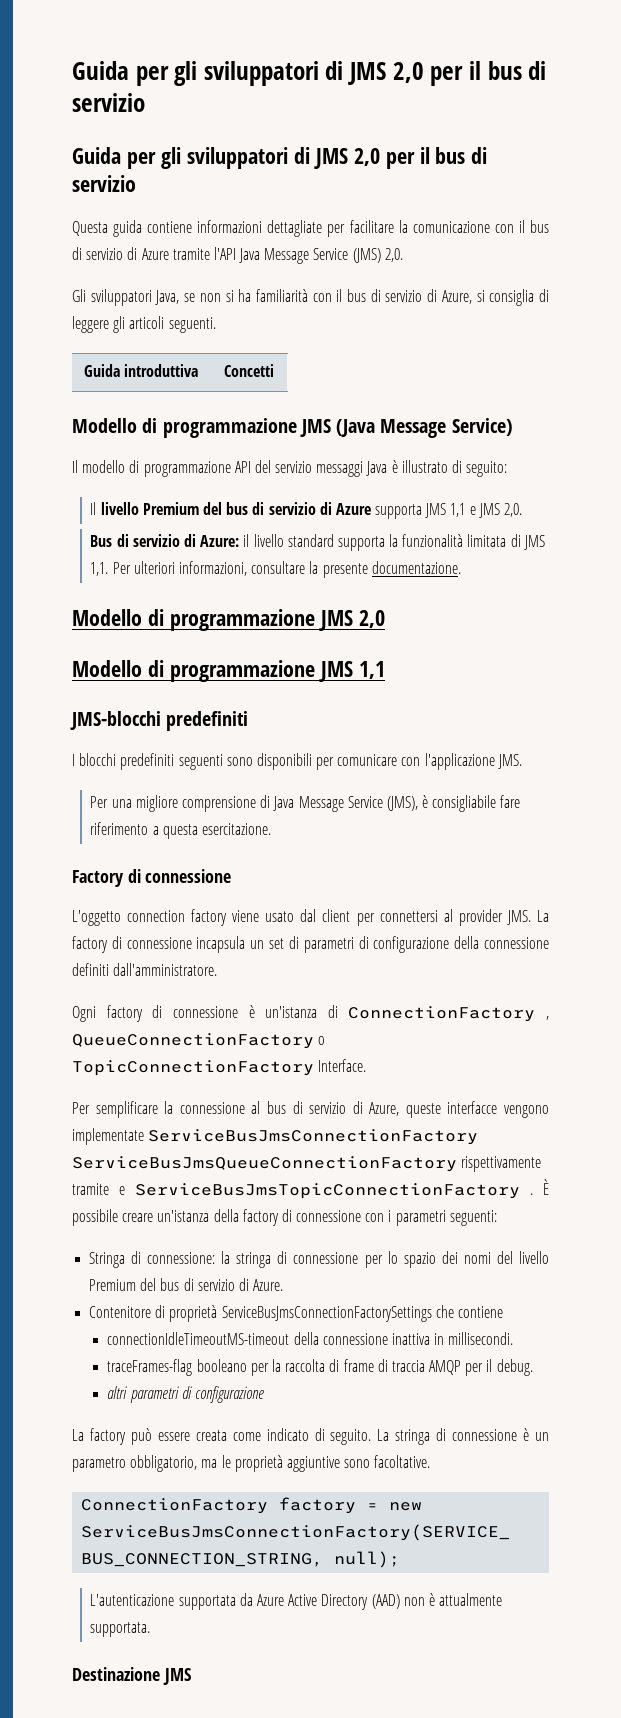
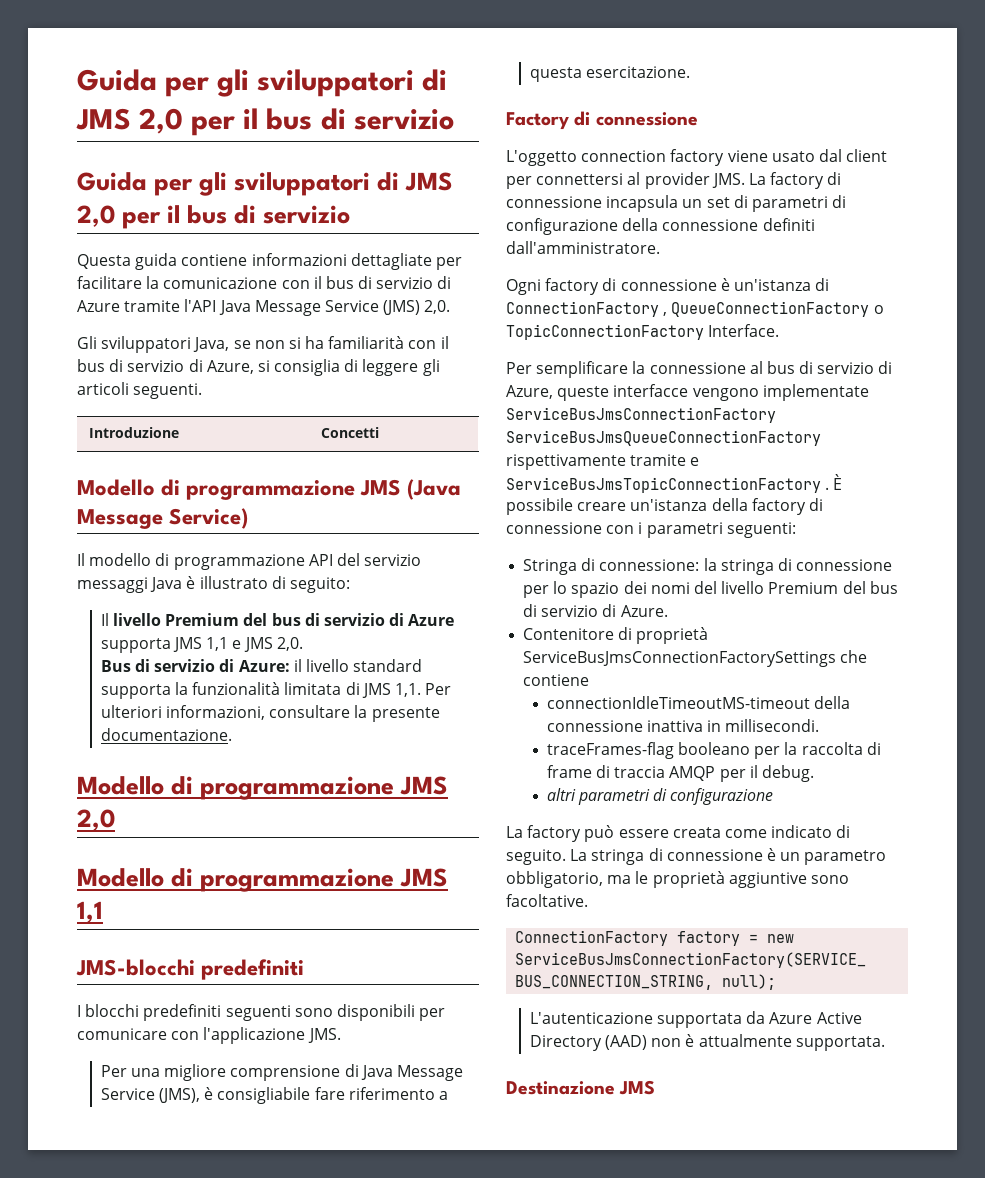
[84,364,199,377] Guida introduttiva -> [89,427,180,438] Introduzione

